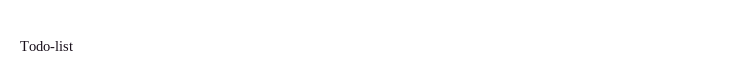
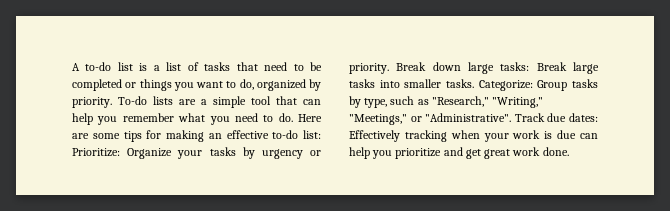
[20,41,73,51] Todo-list -> [72,62,322,71] [72,79,321,91] [72,96,321,108] [72,113,322,125] [72,130,321,142] [72,147,321,159] [349,62,599,74] [349,79,598,91] [349,96,544,108] [349,113,598,125] [349,130,598,142] [349,147,569,159] A to-do list is a list of tasks that need to be completed or things you want to do, organized by priority. To-do lists are a simple tool that can help you remember what you need to do. Here are some tips for making an effective to-do list: Prioritize: Organize your tasks by urgency or priority. Break down large tasks: Break large tasks into smaller tasks. Categorize: Group tasks by type, such as "Research," "Writing," "Meetings," or "Administrative". Track due dates: Effectively tracking when your work is due can help you prioritize and get great work done.

